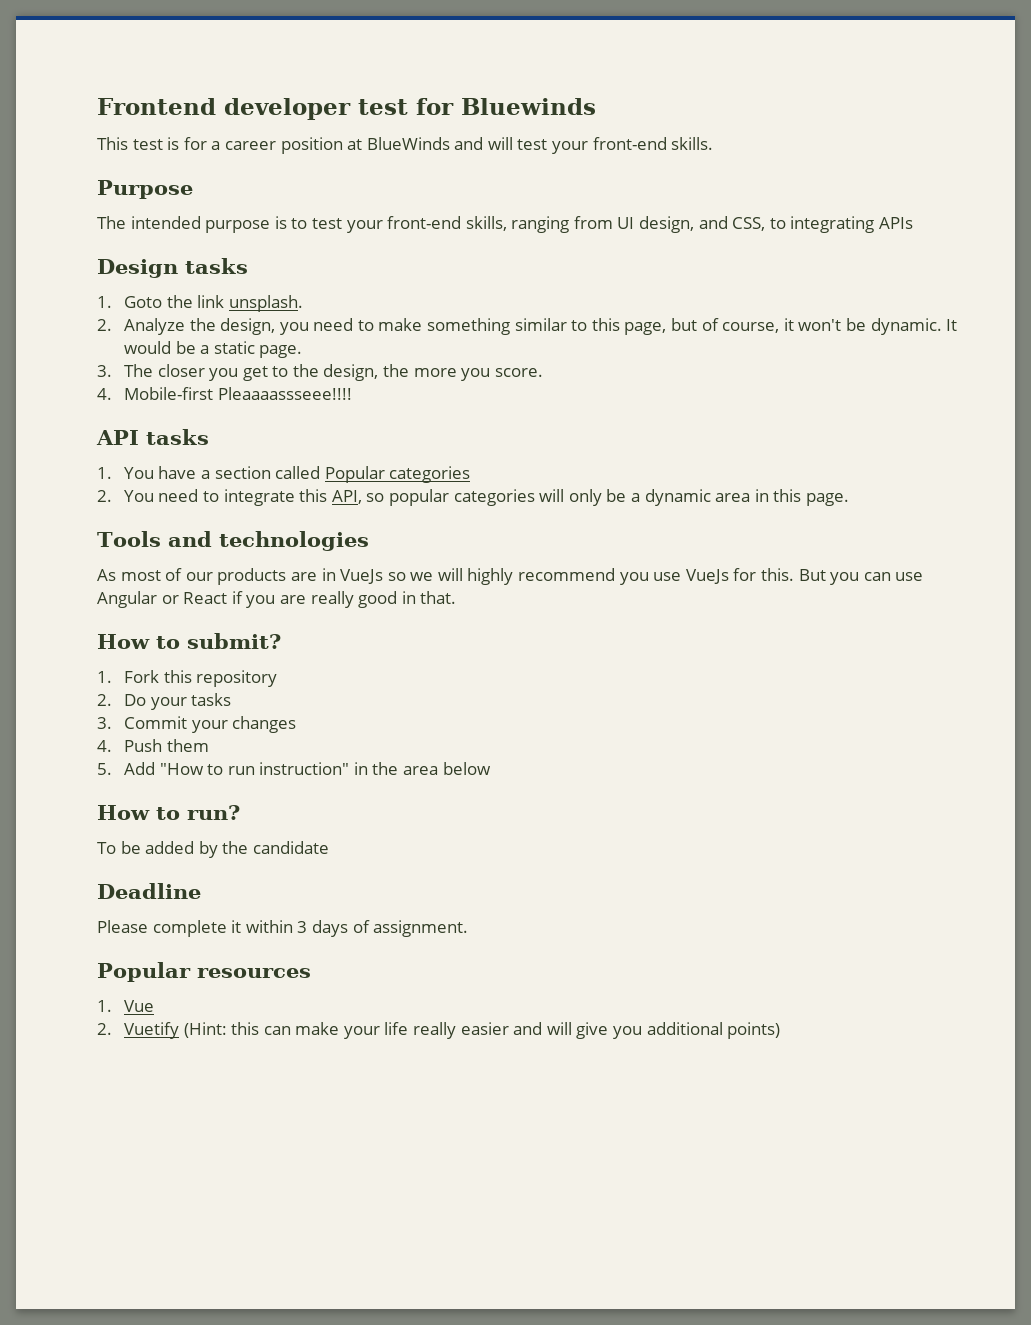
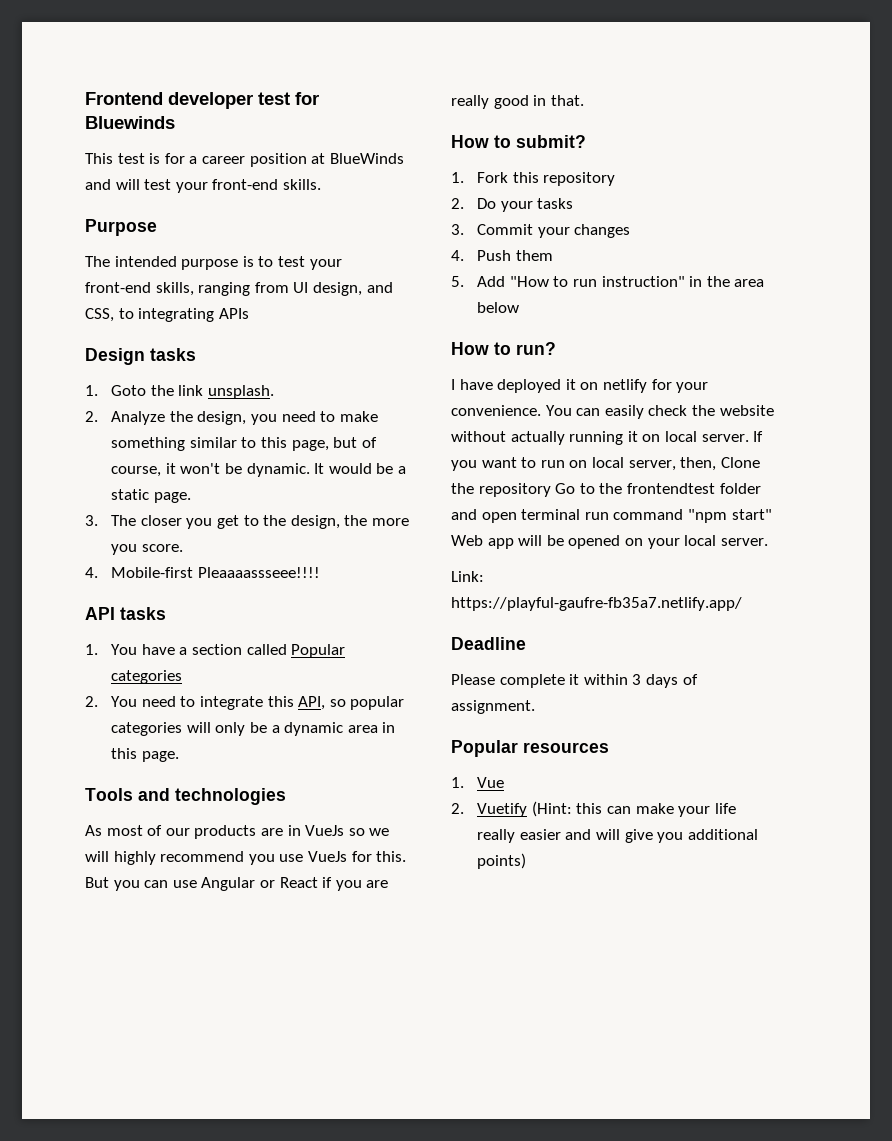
[97,841,329,858] To be added by the candidate -> [451,379,709,393] [451,405,774,419] [451,431,764,445] [451,457,760,471] [451,483,761,497] [451,509,772,523] [451,535,768,549] [451,571,484,582] [451,597,742,611] I have deployed it on netlify for your convenience. You can easily check the website without actually running it on local server. If you want to run on local server, then, Clone the repository Go to the frontendtest folder and open terminal run command "npm start" Web app will be opened on your local server. // Link: https://playful-gaufre-fb35a7.netlify.app/

